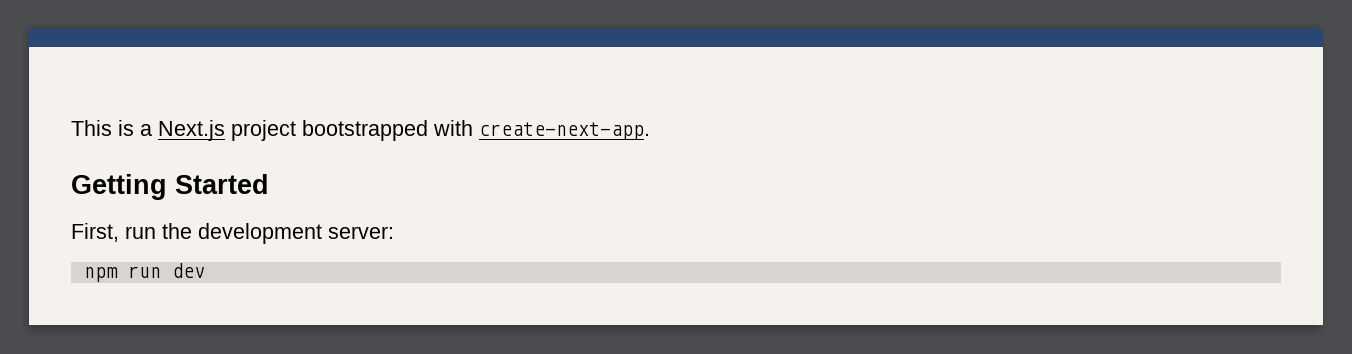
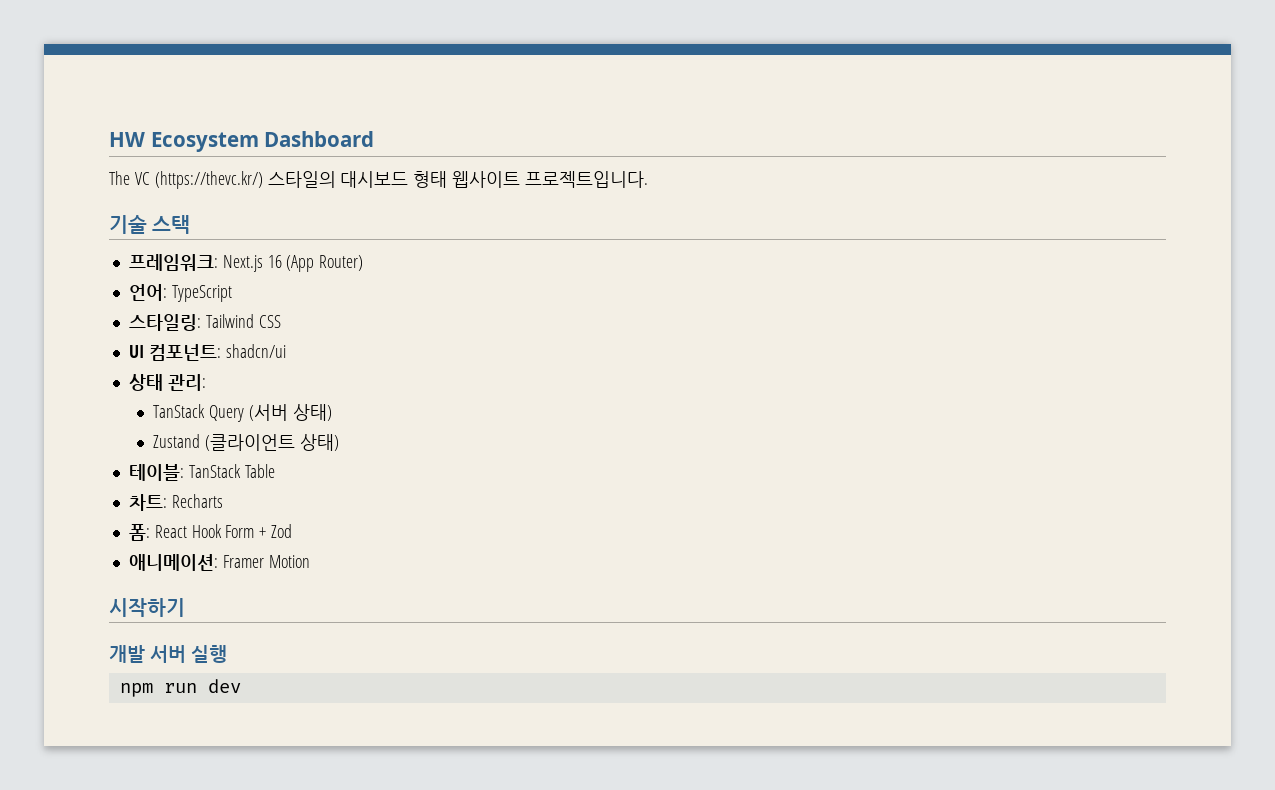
[71,120,650,141] [71,174,269,200] [71,223,394,244] This is a Next.js project bootstrapped with create-next-app. // Getting Started // First, run the development server: -> [109,131,375,152] [109,171,649,189] [109,215,191,234] [128,254,364,272] [128,284,232,302] [128,314,281,331] [128,344,286,361] [128,374,206,391] [153,404,332,422] [153,434,339,451] [128,464,276,481] [128,494,223,511] [128,524,293,541] [128,554,310,571] [109,598,185,617] [109,645,227,663] HW Ecosystem Dashboard // The VC (https://thevc.kr/) 스타일의 대시보드 형태 웹사이트 프로젝트입니다. // 기술 스택 // 프레임워크: Next.js 16 (App Router) // 언어: TypeScript // 스타일링: Tailwind CSS // UI 컴포넌트: shadcn/ui // 상태 관리: // TanStack Query (서버 상태) // Zustand (클라이언트 상태) // 테이블: TanStack Table // 차트: Recharts // 폼: React Hook Form + Zod // 애니메이션: Framer Motion // 시작하기 // 개발 서버 실행

